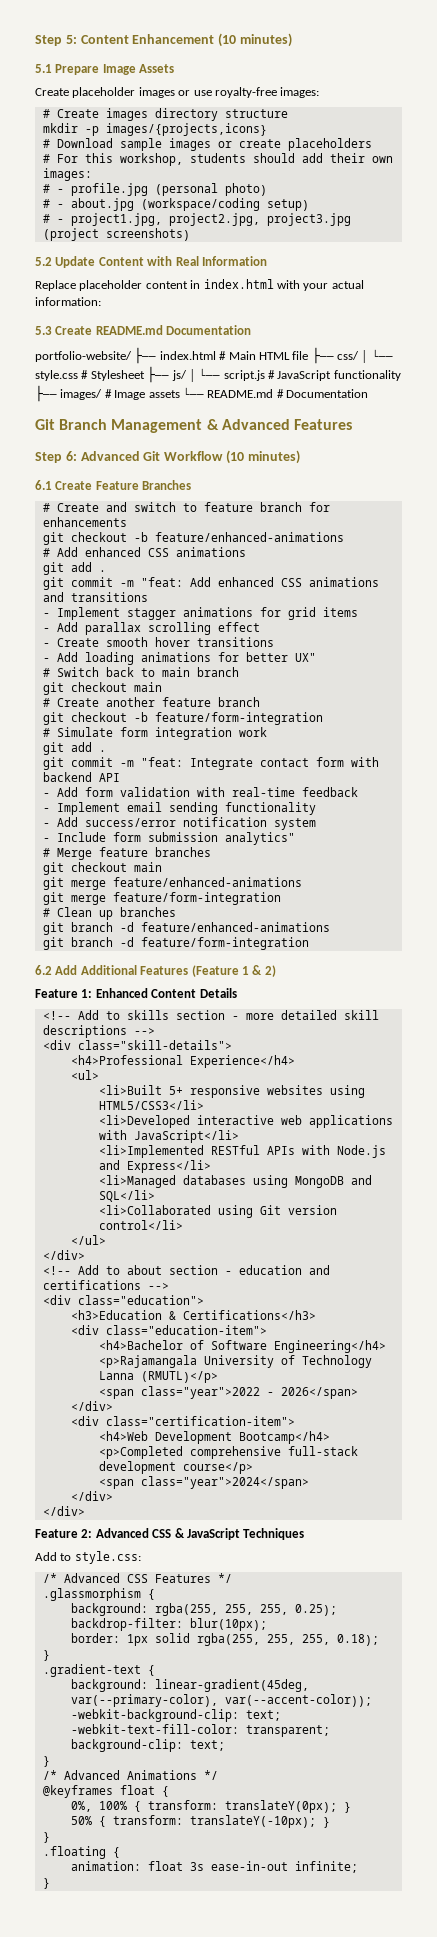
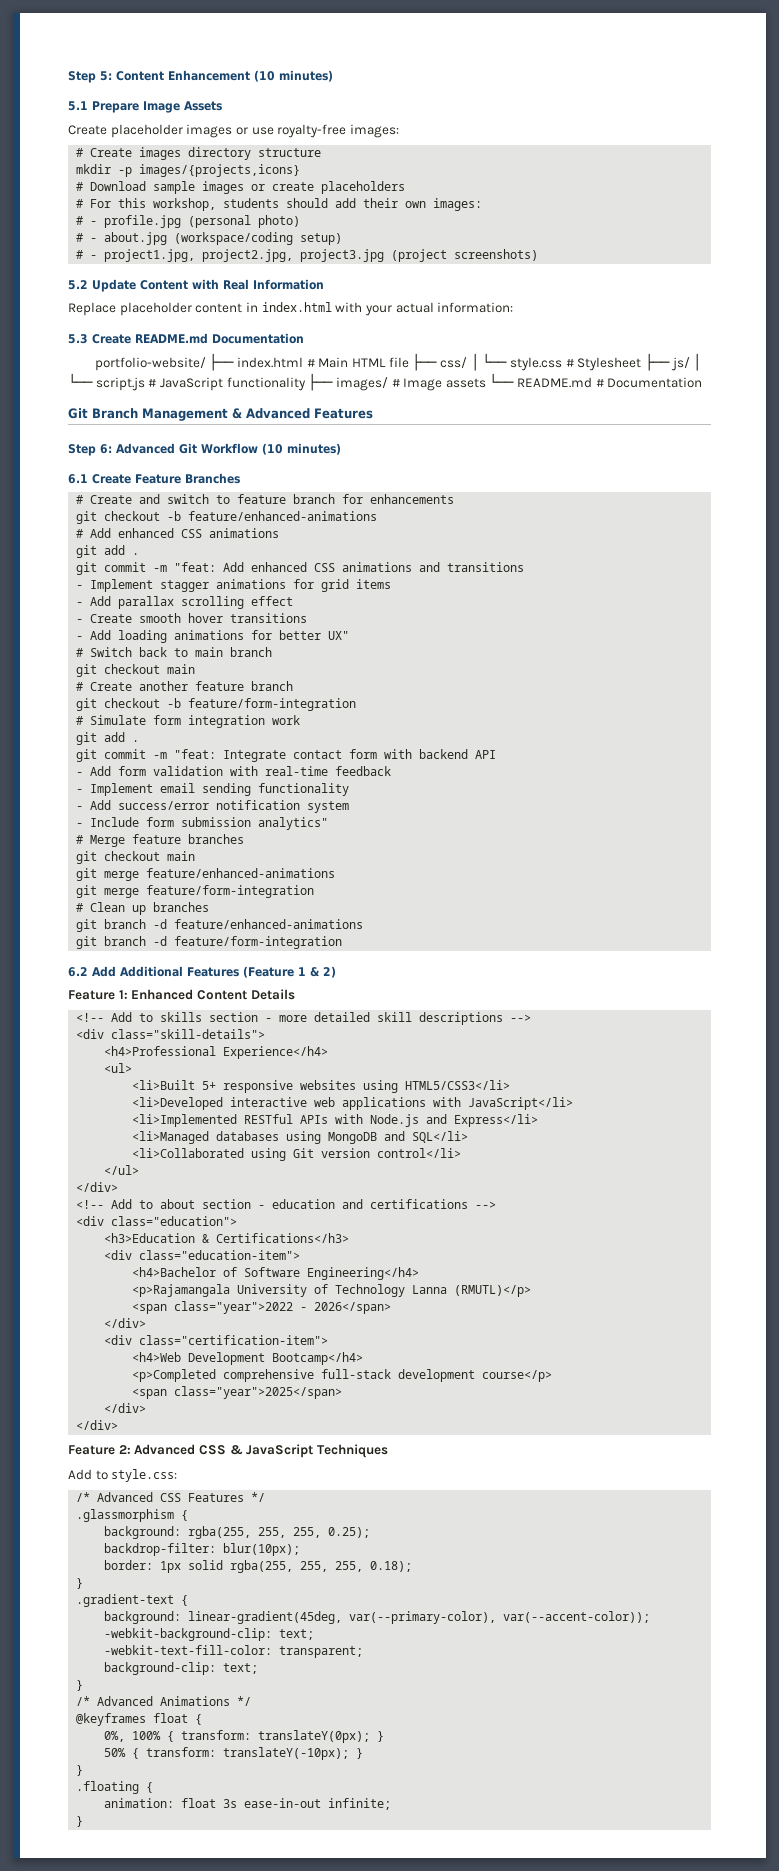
[140,1476,309,1489] class="year">2024</span> -> [174,1386,343,1399] class="year">2025</span>

